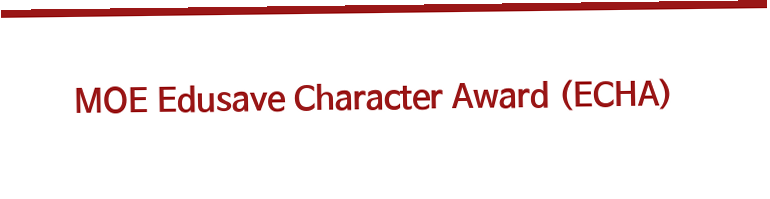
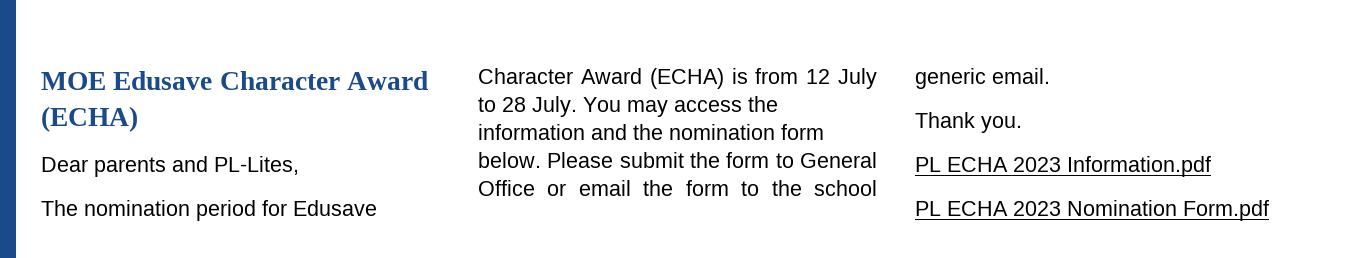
(675, 94) none -> [41,156,299,177] [41,200,377,221] [478,68,877,89] [478,96,778,117] [478,124,824,140] [478,152,877,168] [478,180,877,196] [915,68,1050,89] [915,112,1022,133] [915,156,1211,177] [915,200,1269,221] // Dear parents and PL-Lites, // The nomination period for Edusave Character Award (ECHA) is from 12 July to 28 July. You may access the information and the nomination form below. Please submit the form to General Office or email the form to the school generic email. // Thank you. // PL ECHA 2023 Information.pdf // PL ECHA 2023 Nomination Form.pdf

